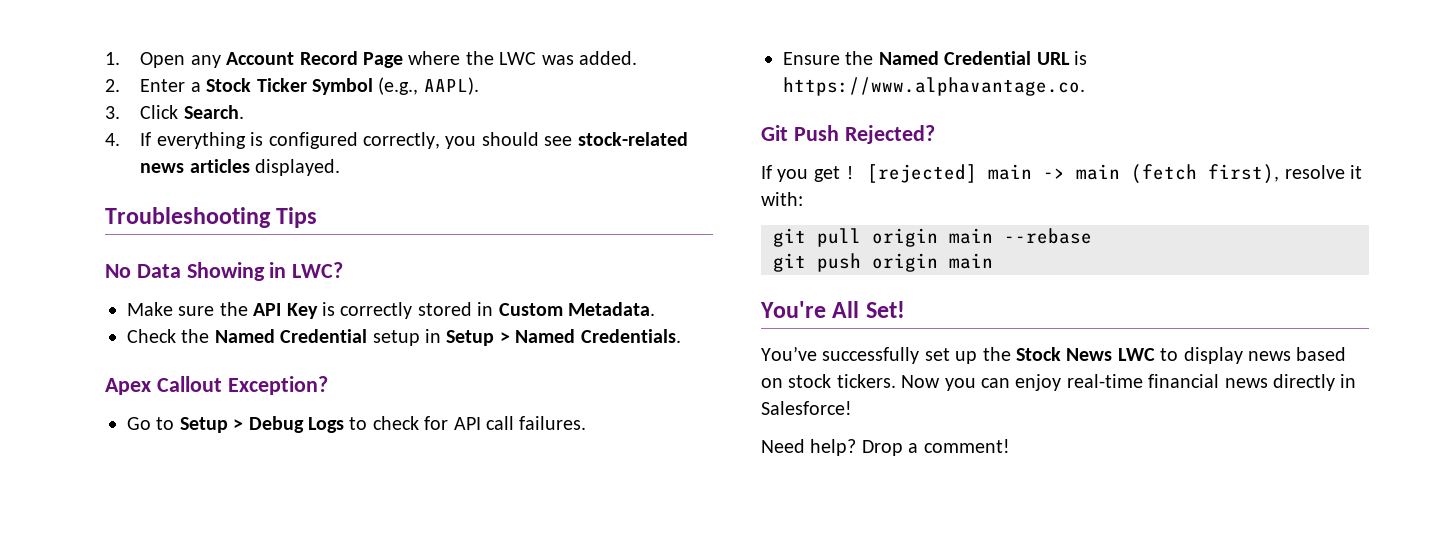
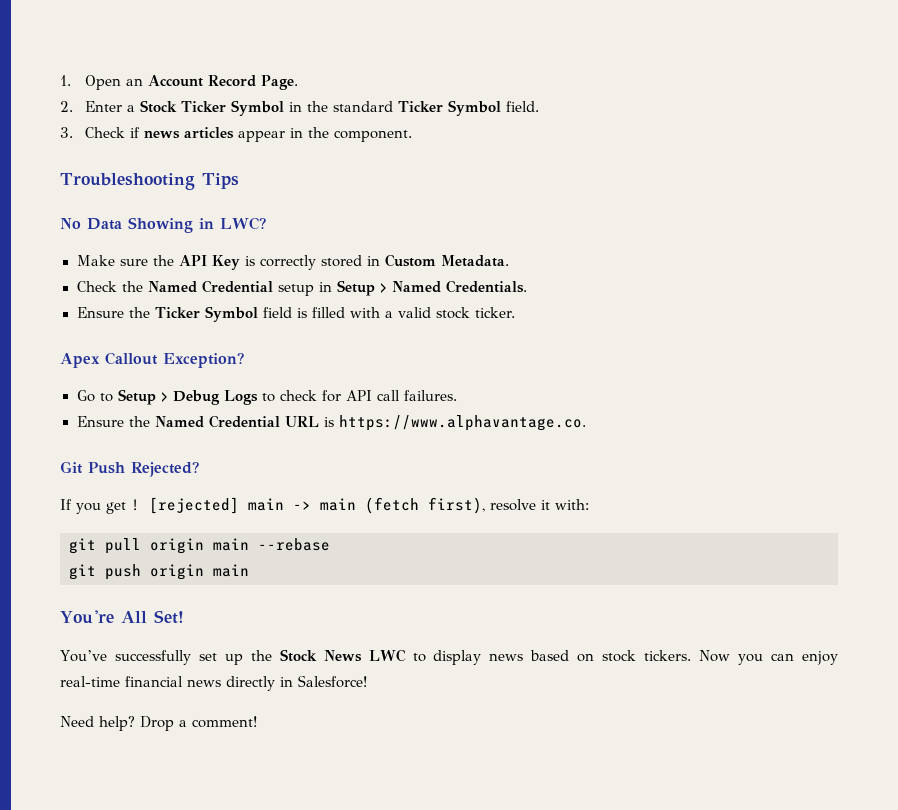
[190,55,221,68] any -> [125,78,143,86] an
[363,51,638,68] Page where the LWC was added. -> [260,75,298,90] Page.
[378,77,479,95] [105,105,244,119] [105,132,688,149] [140,159,341,176] (e.g., AAPL). // 3. Click Search. // 4. If everything is configured correctly, you should see stock-related news articles displayed. -> [288,100,539,116] [60,127,412,142] in the standard Ticker Symbol field. // 3. Check if news articles appear in the component.
(681, 336) none -> [76,306,516,322] // Ensure the Ticker Symbol field is filled with a valid stock ticker.

